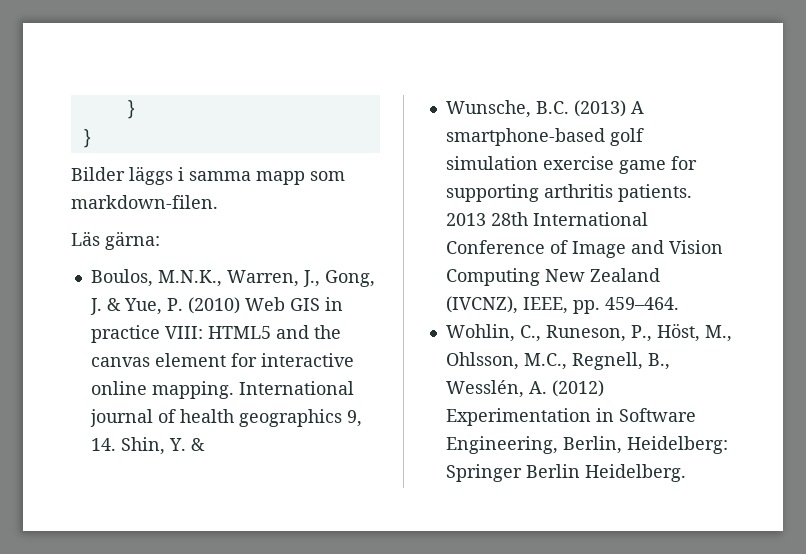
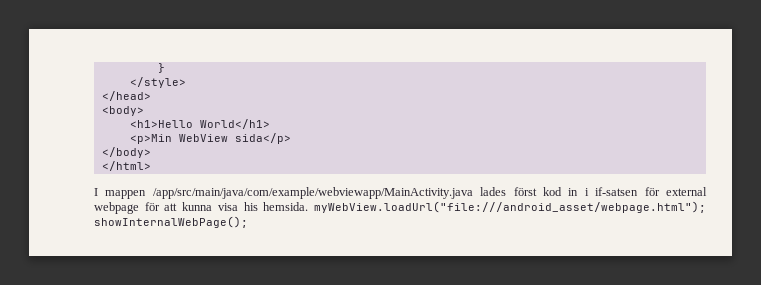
[125,100,137,119] [81,129,93,148] [71,166,345,185] [71,195,218,209] [71,231,160,250] [90,269,375,287] [89,297,343,315] [90,325,341,343] [90,353,354,367] [90,381,354,399] [89,409,362,427] [90,437,205,455] [445,100,644,118] [445,128,644,146] [445,156,697,174] [445,184,692,202] [445,212,648,226] [445,240,723,258] [445,268,660,286] [445,296,679,314] [445,323,732,342] [445,352,670,370] [445,380,604,398] [445,408,696,426] [445,436,728,454] [445,464,686,482] } // } // Bilder läggs i samma mapp som markdown-filen. // Läs gärna: // Boulos, M.N.K., Warren, J., Gong, J. & Yue, P. (2010) Web GIS in practice VIII: HTML5 and the canvas element for interactive online mapping. International journal of health geographics 9, 14. Shin, Y. & // Wunsche, B.C. (2013) A smartphone-based golf simulation exercise game for supporting arthritis patients. 2013 28th International Conference of Image and Vision Computing New Zealand (IVCNZ), IEEE, pp. 459–464. // Wohlin, C., Runeson, P., Höst, M., Ohlsson, M.C., Regnell, B., Wesslén, A. (2012) Experimentation in Software Engineering, Berlin, Heidelberg: Springer Berlin Heidelberg. -> [157,63,165,73] [129,77,186,88] [101,91,151,101] [101,106,144,116] [129,119,270,129] [129,133,291,144] [101,147,151,158] [101,161,151,171] [94,187,707,199] [94,201,706,214] [94,216,248,228] } // </style> // </head> // <body> // <h1>Hello World</h1> // <p>Min WebView sida</p> // </body> // </html> // I mappen /app/src/main/java/com/example/webviewapp/MainActivity.java lades först kod in i if-satsen för external webpage för att kunna visa his hemsida. myWebView.loadUrl("file:///android_asset/webpage.html"); showInternalWebPage();

